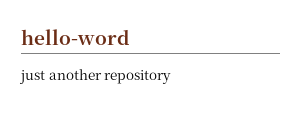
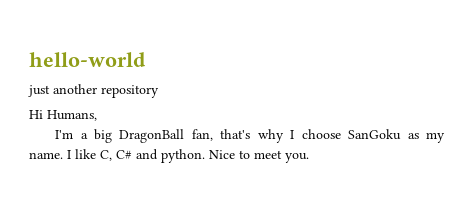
[21,29,130,45] hello-word -> [29,52,146,67] hello-world
(172, 77) none -> [29,110,97,121] [55,129,445,143] [29,149,309,163] // Hi Humans, // I'm a big DragonBall fan, that's why I choose SanGoku as my name. I like C, C# and python. Nice to meet you.

